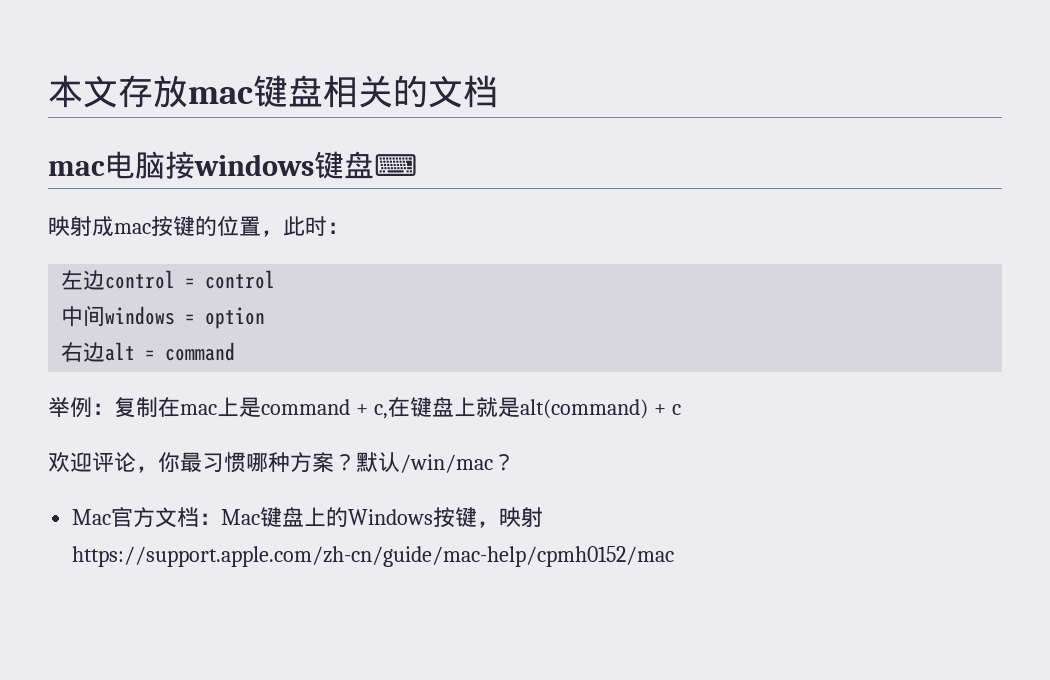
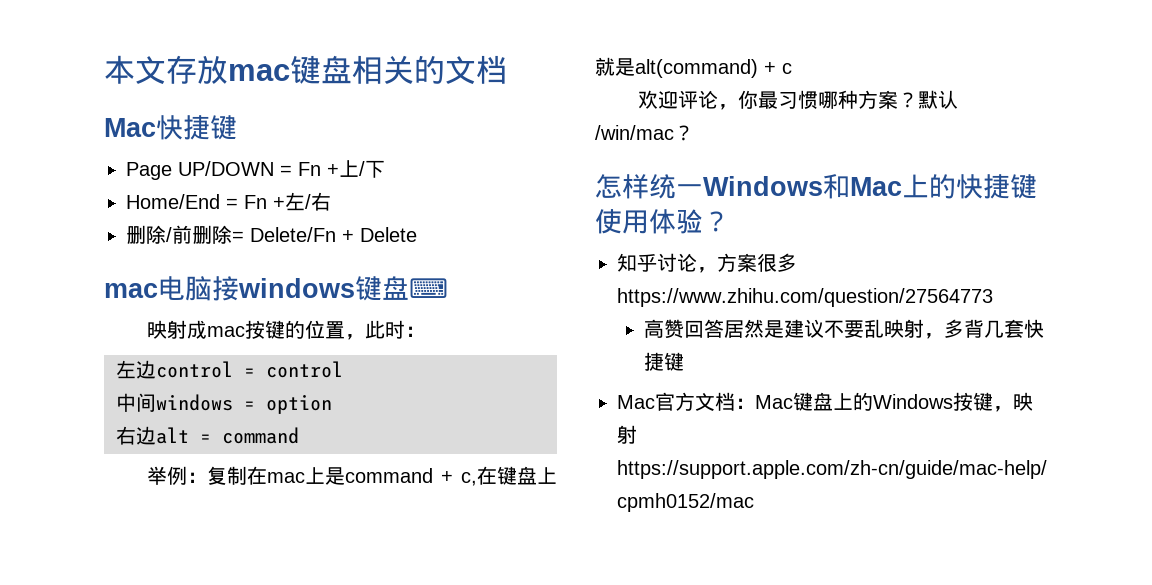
(498, 91) none -> [104,115,237,140] [126,160,385,180] [126,192,331,211] [126,225,417,244] // Mac快捷键 // Page UP/DOWN = Fn +上/下 // Home/End = Fn +左/右 // 删除/前删除= Delete/Fn + Delete
(515, 462) none -> [595,174,1037,199] [595,209,730,234] [617,253,797,273] [617,288,993,307] [644,319,1045,339] [644,352,685,371] // 怎样统一Windows和Mac上的快捷键使用体验？ // 知乎讨论，方案很多https://www.zhihu.com/question/27564773 // 高赞回答居然是建议不要乱映射，多背几套快捷键

